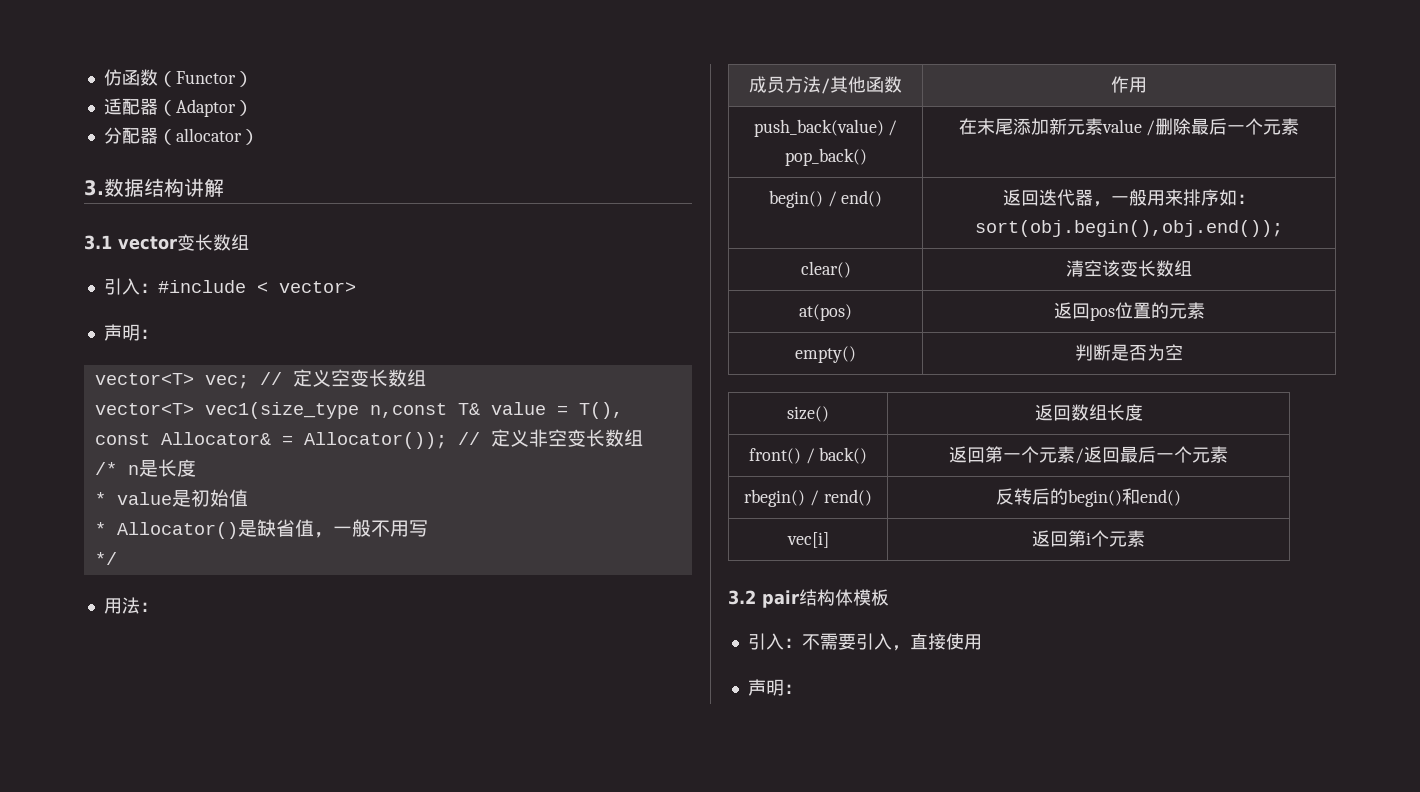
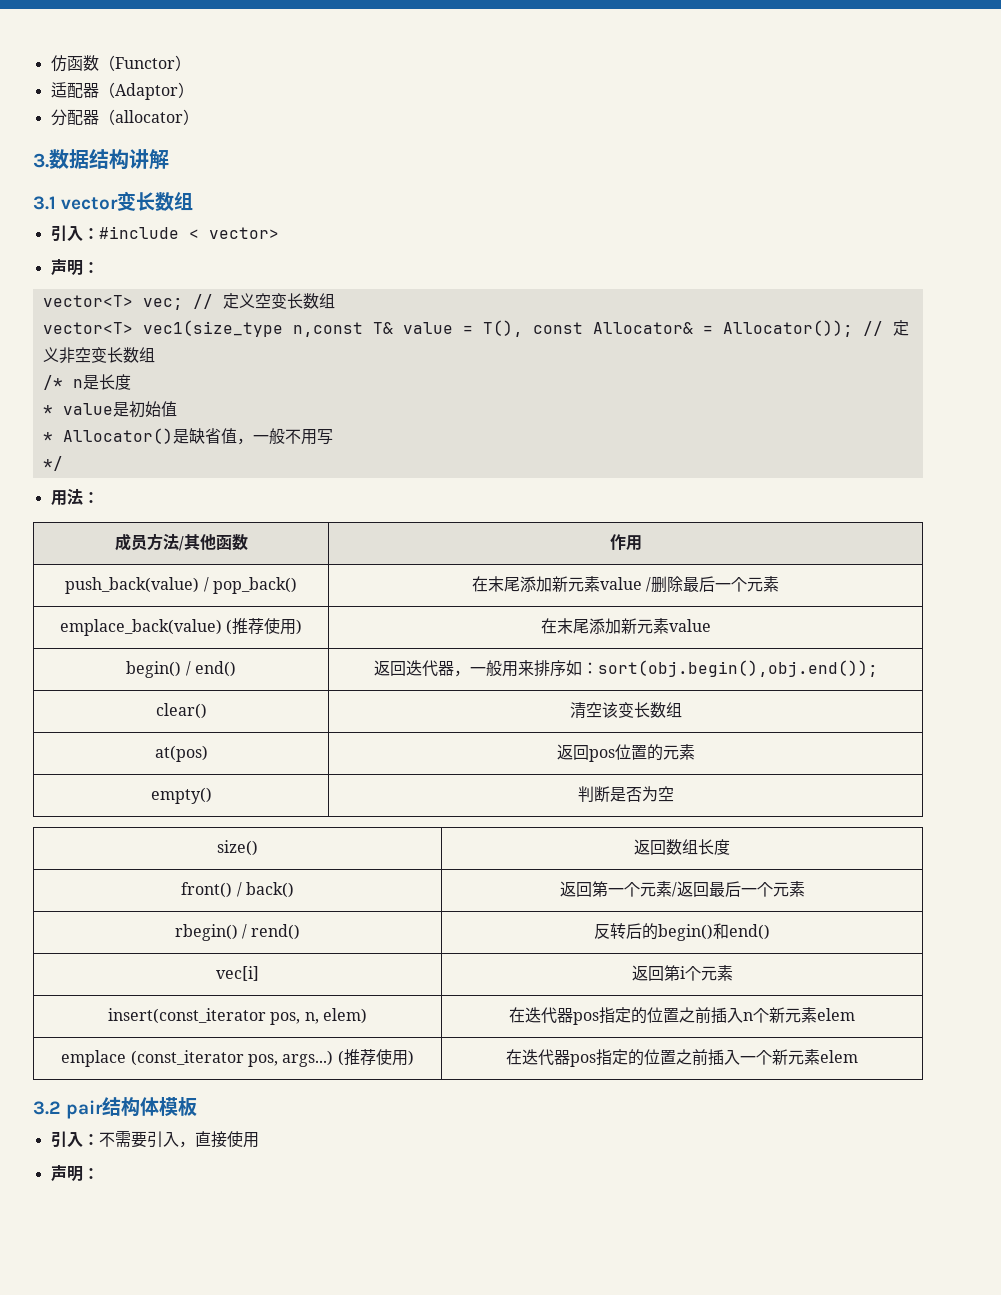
(1300, 126) none -> [59,618,303,636] [540,618,711,634] // emplace_back(value) (推荐使用) | 在末尾添加新元素value
(1145, 538) none -> [108,1008,367,1025] [508,1007,855,1025] [61,1049,414,1067] [505,1049,858,1067] // insert(const_iterator pos, n, elem) | 在迭代器pos指定的位置之前插入n个新元素elem // emplace (const_iterator pos, args...) (推荐使用) | 在迭代器pos指定的位置之前插入一个新元素elem

